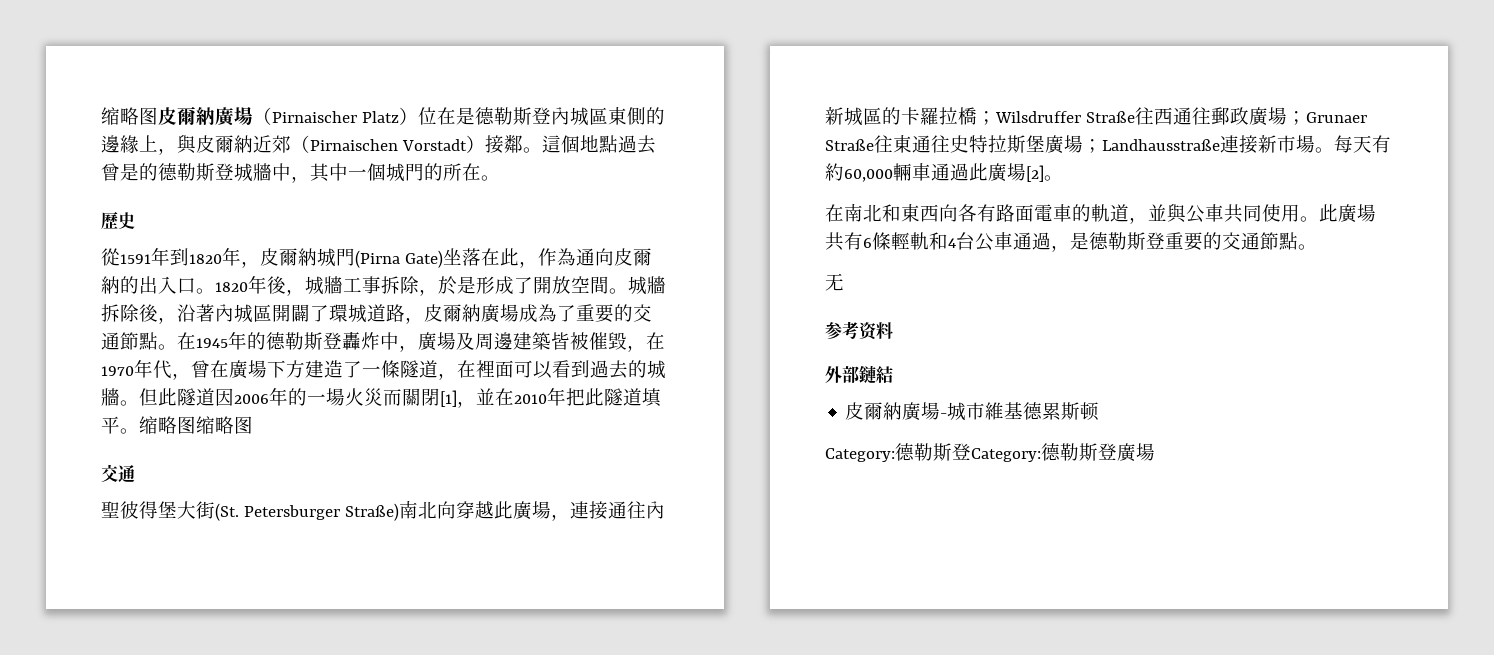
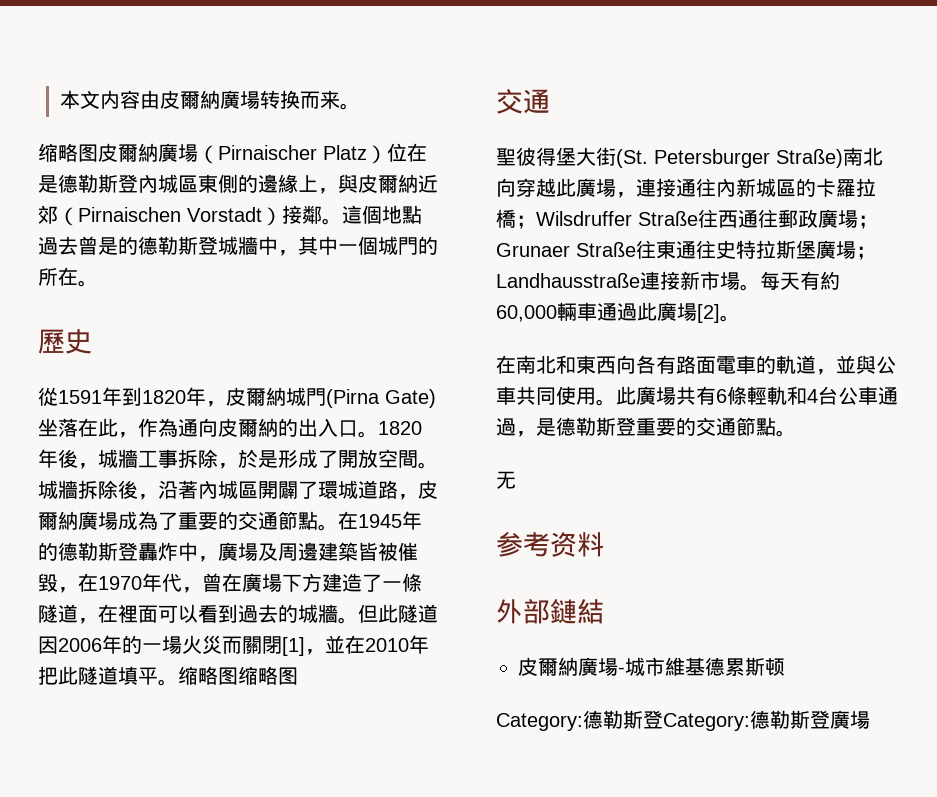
(101, 116) none -> [60,90,361,110] 本文内容由皮爾納廣場转换而来。 //

